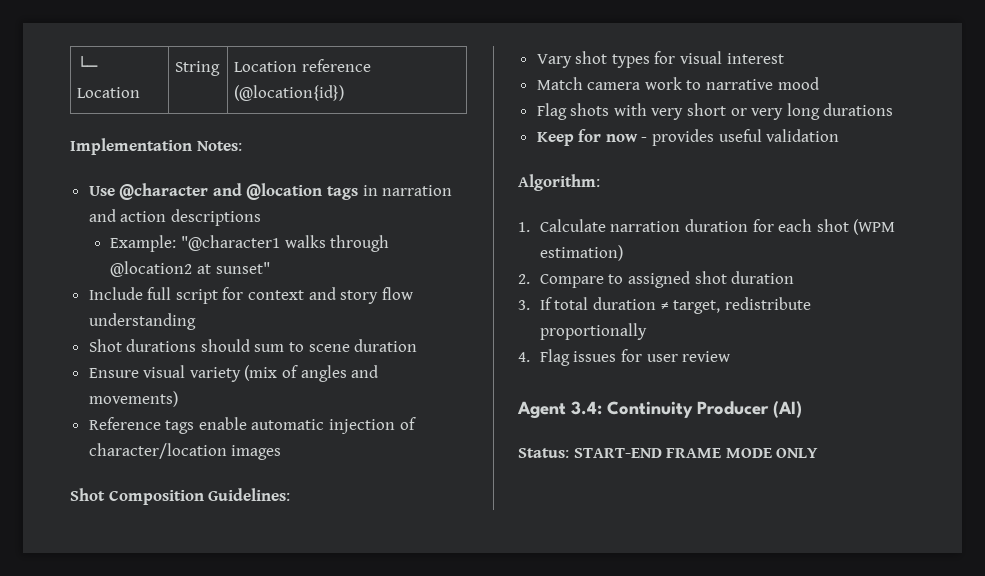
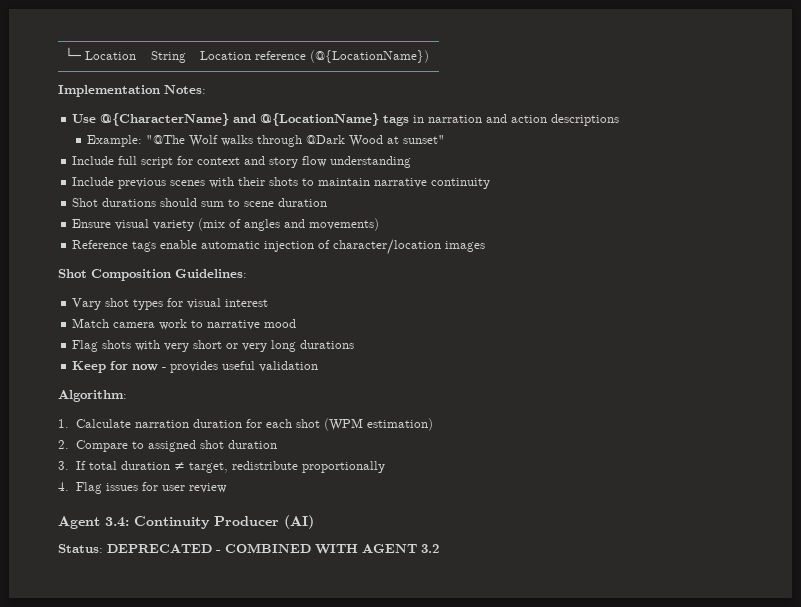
[234,85,345,101] (@location{id}) -> [309,50,429,63] (@{LocationName})
[119,183,323,200] @character and @location -> [100,113,380,126] @{CharacterName} and @{LocationName}
[181,235,390,252] [110,261,193,277] "@character1 walks through @location2 -> [146,135,384,147] "@The Wolf walks through @Dark Wood
(196, 321) none -> [72,177,491,189] // Include previous scenes with their shots to maintain narrative continuity
[573,448,819,458] START-END FRAME MODE ONLY -> [107,543,439,554] DEPRECATED - COMBINED WITH AGENT 3.2

